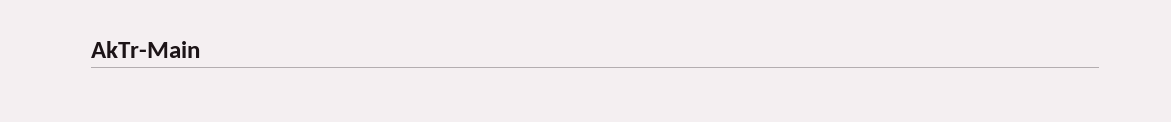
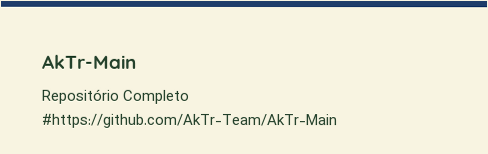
(200, 49) none -> [41,88,190,104] [41,113,337,129] // Repositório Completo #https://github.com/AkTr-Team/AkTr-Main

